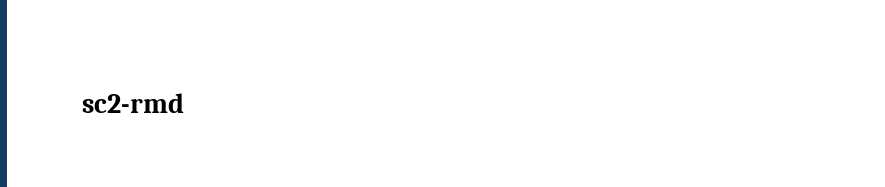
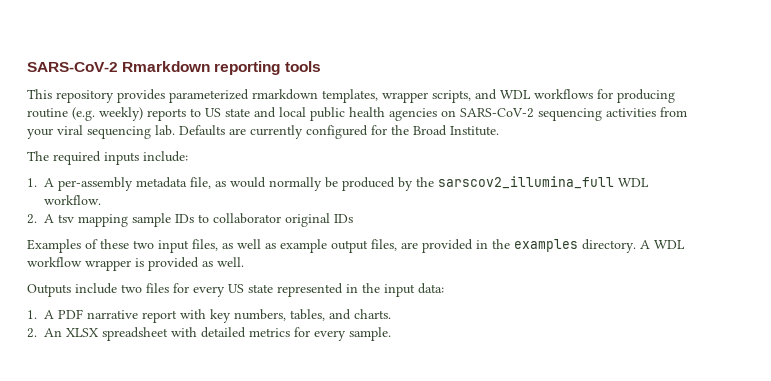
[82,93,184,113] sc2-rmd -> [27,61,321,75] [27,89,675,103] [27,107,687,121] [27,125,499,139] [27,151,188,165] [27,176,649,191] [44,195,101,205] [27,213,353,227] [27,239,685,253] [27,257,244,271] [27,283,444,297] [27,309,391,323] [27,327,391,341] SARS-CoV-2 Rmarkdown reporting tools // This repository provides parameterized rmarkdown templates, wrapper scripts, and WDL workflows for producing routine (e.g. weekly) reports to US state and local public health agencies on SARS-CoV-2 sequencing activities from your viral sequencing lab. Defaults are currently configured for the Broad Institute. // The required inputs include: // 1. A per-assembly metadata file, as would normally be produced by the sarscov2_illumina_full WDL workflow. // 2. A tsv mapping sample IDs to collaborator original IDs // Examples of these two input files, as well as example output files, are provided in the examples directory. A WDL workflow wrapper is provided as well. // Outputs include two files for every US state represented in the input data: // 1. A PDF narrative report with key numbers, tables, and charts. // 2. An XLSX spreadsheet with detailed metrics for every sample.

